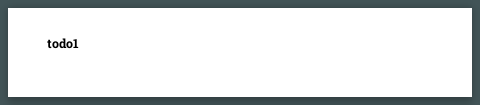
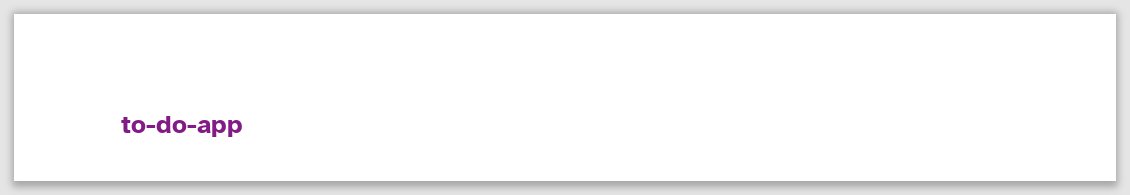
[47,38,79,49] todo1 -> [121,116,243,137] to-do-app

